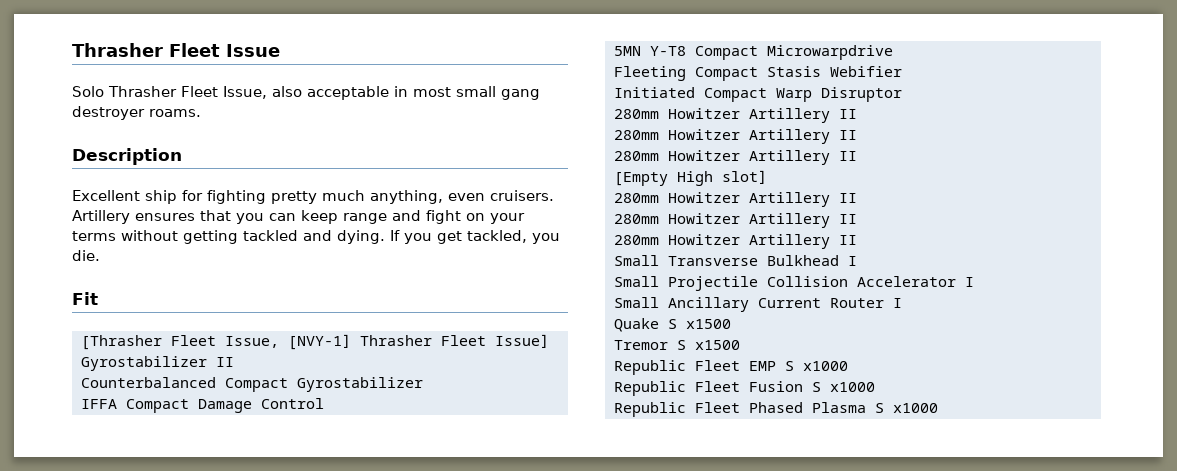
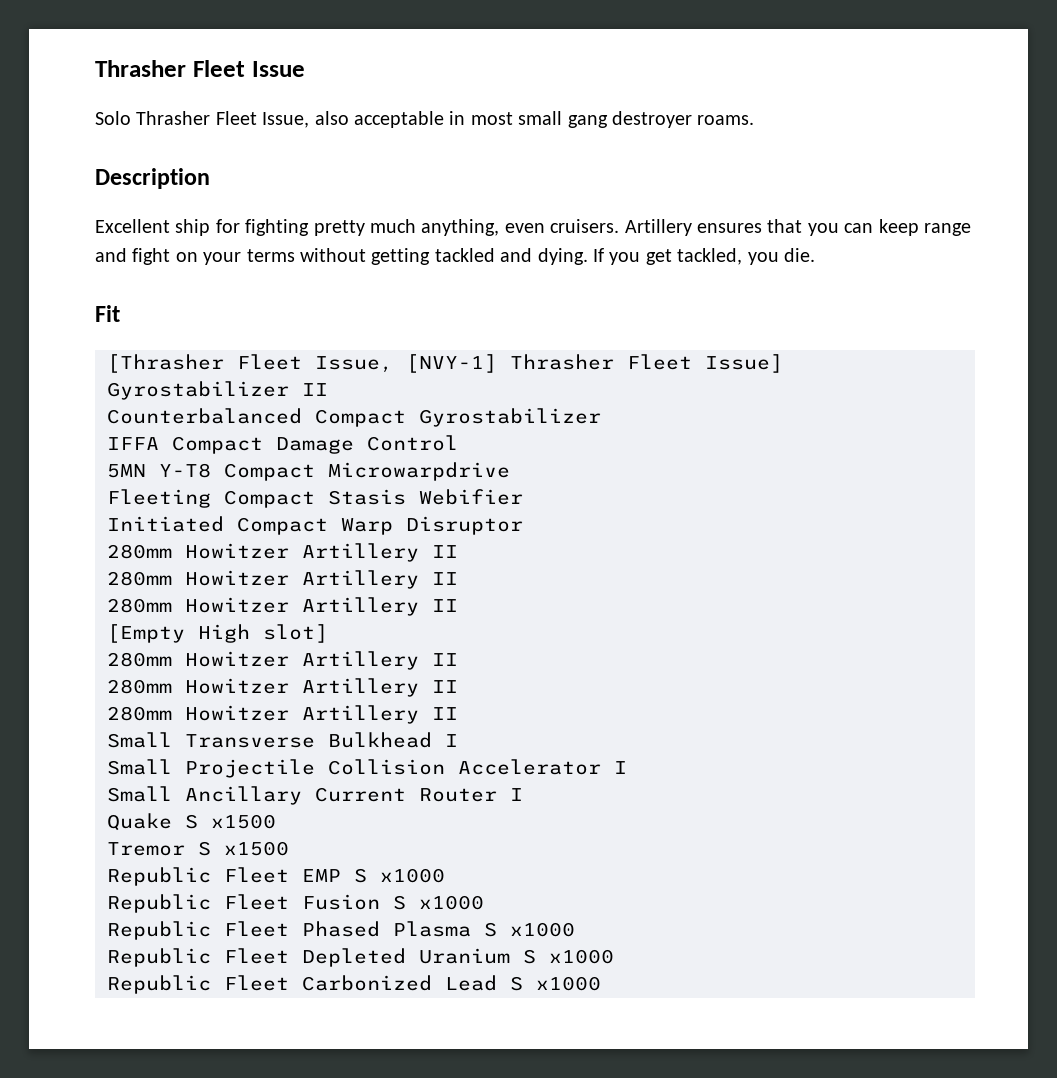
(938, 408) none -> [107,948,614,967] [107,975,601,994] // Republic Fleet Depleted Uranium S x1000 // Republic Fleet Carbonized Lead S x1000

